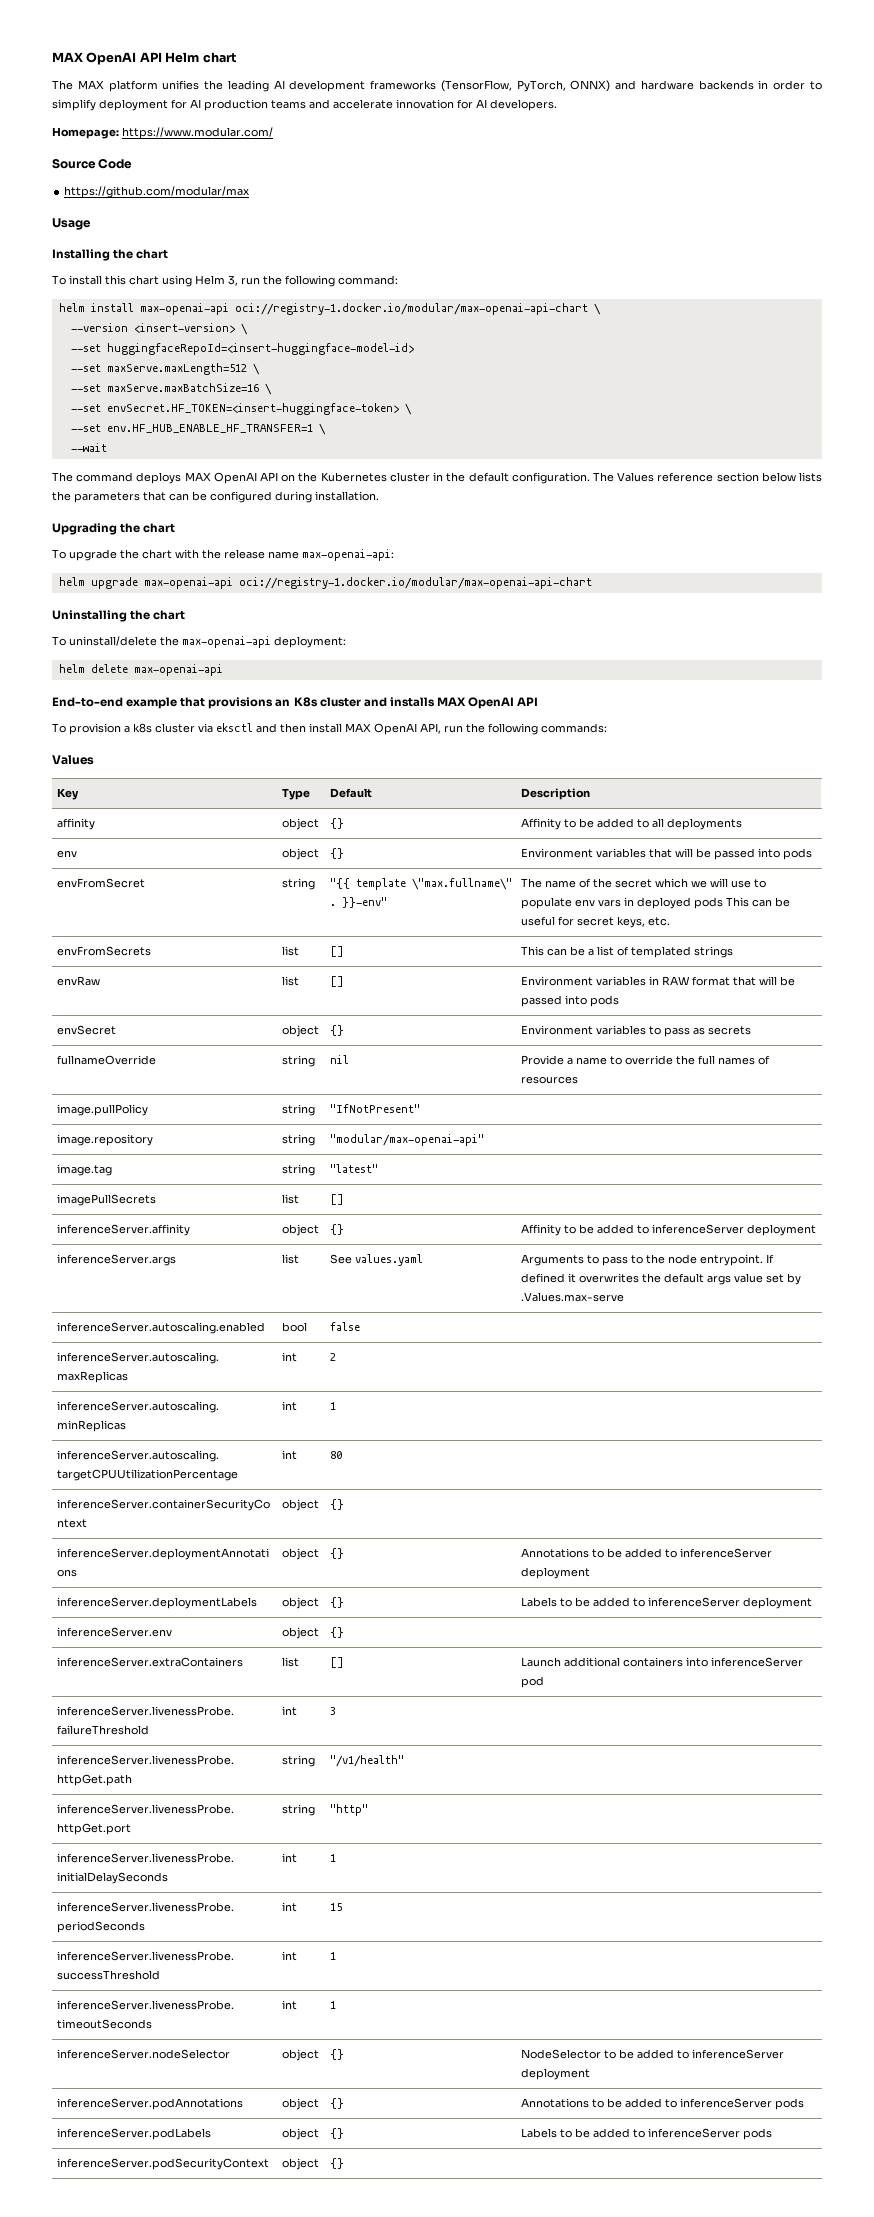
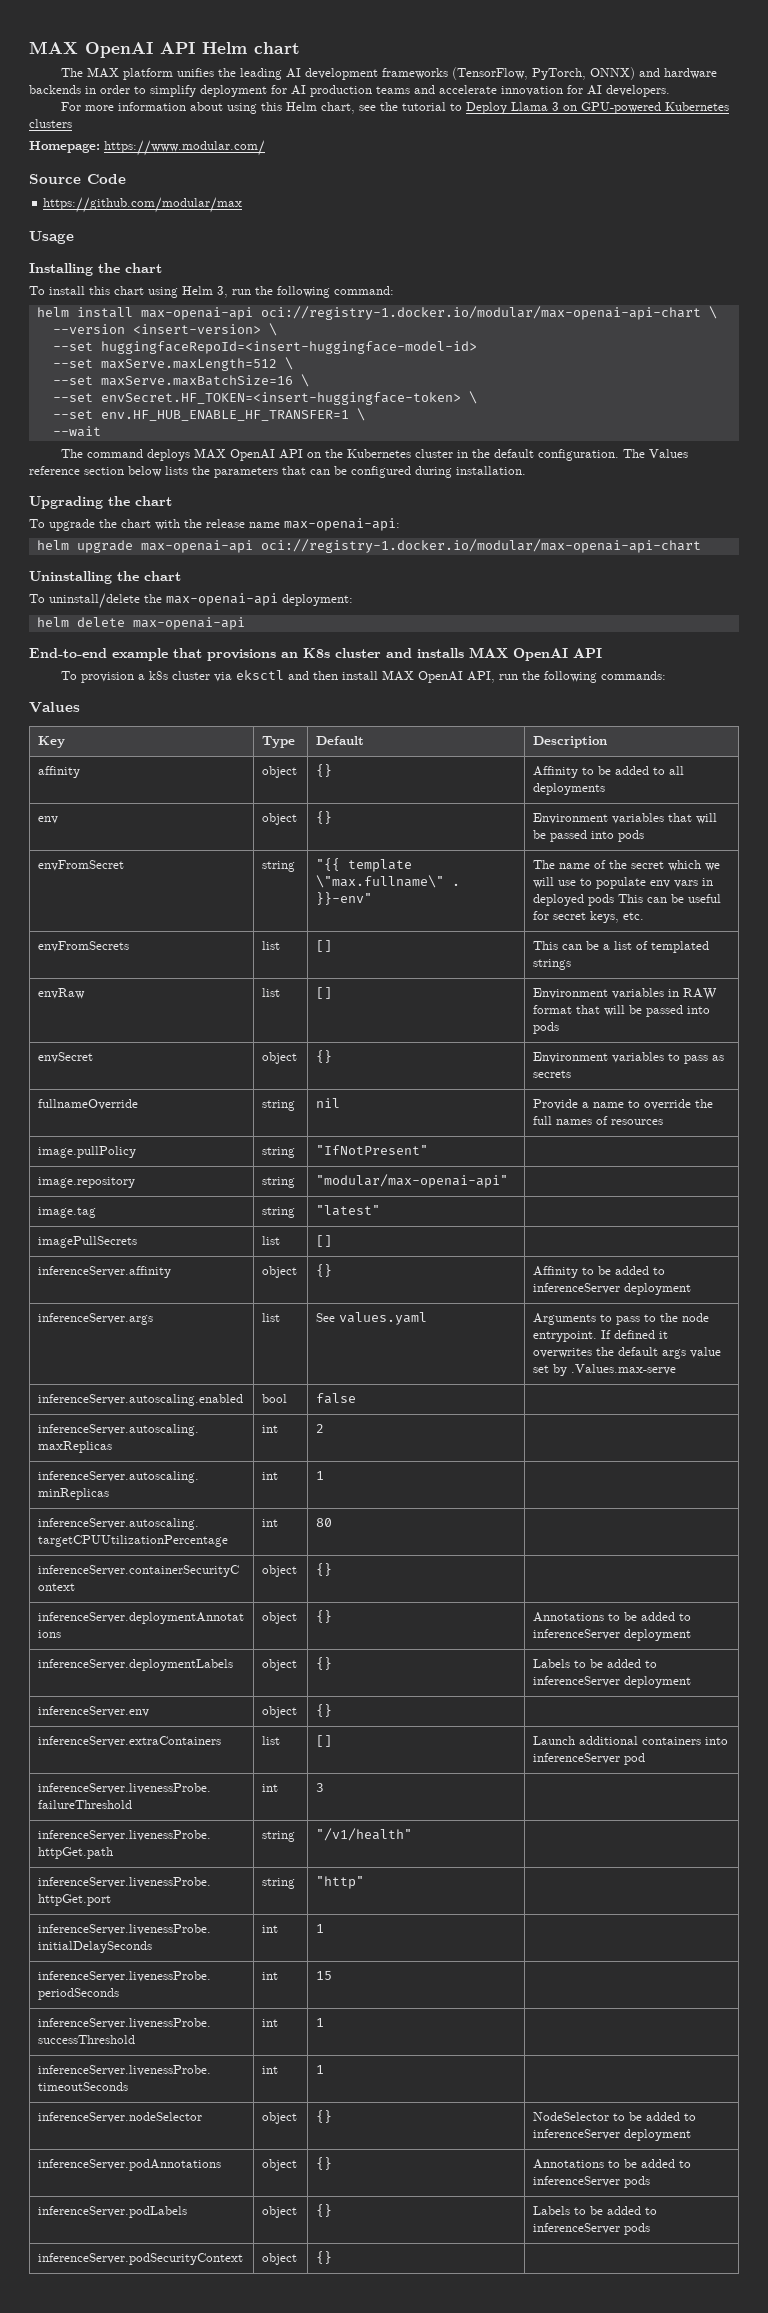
(557, 105) none -> [61,102,730,114] [29,119,72,128] // For more information about using this Helm chart, see the tutorial to Deploy Llama 3 on GPU-powered Kubernetes clusters

